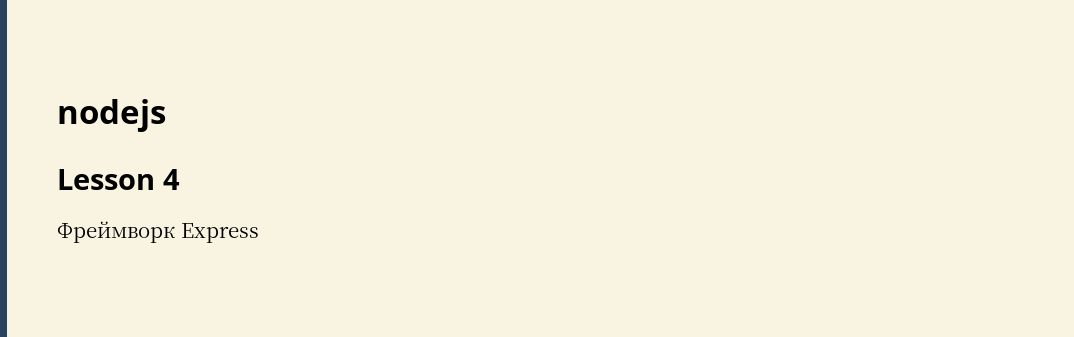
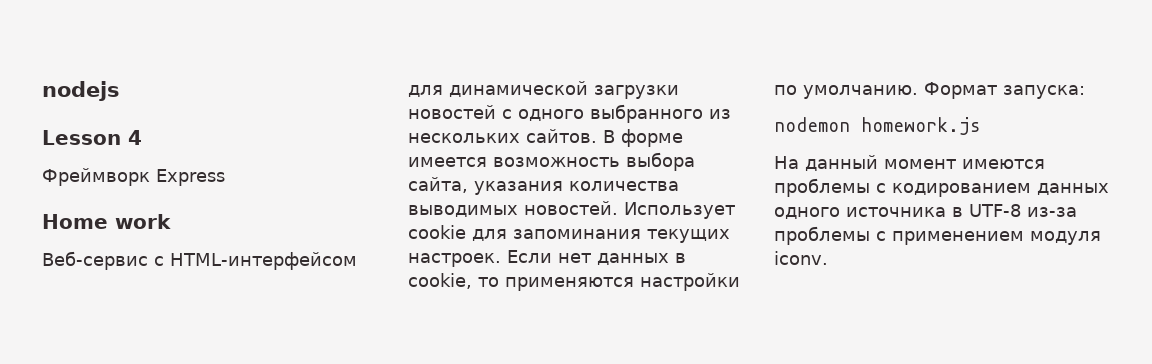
(259, 233) none -> [42,214,171,229] [42,251,357,270] [408,81,679,99] [408,104,731,123] [408,129,683,147] [408,152,695,171] [408,177,679,195] [408,201,735,219] [408,225,730,243] [408,250,686,267] [408,273,740,291] [774,82,1085,99] [774,117,981,135] [774,155,1045,171] [774,178,1109,197] [774,204,1077,219] [774,226,1101,245] [774,251,828,265] // Home work // Веб-сервис с HTML-интерфейсом для динамической загрузки новостей с одного выбранного из нескольких сайтов. В форме имеется возможность выбора сайта, указания количества выводимых новостей. Использует cookie для запоминания текущих настроек. Если нет данных в cookie, то применяются настройки по умолчанию. Формат запуска: // nodemon homework.js // На данный момент имеются проблемы с кодированием данных одного источника в UTF-8 из-за проблемы с применением модуля iconv.

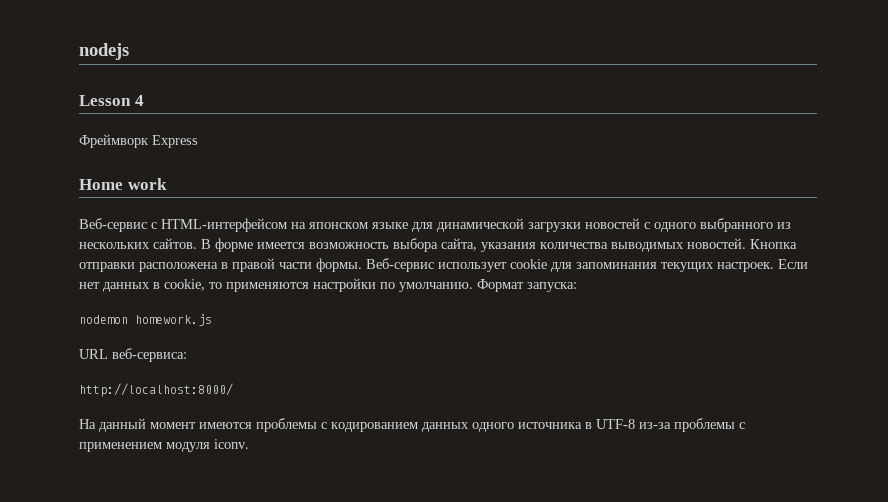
(357, 261) none -> [291,222,408,229] на японском языке
[624,202,735,219] Использует -> [750,239,797,249] [79,258,507,272] Кнопка отправки расположена в правой части формы. Веб-сервис использует
(981, 126) none -> [79,348,187,362] [79,383,233,397] // URL веб-сервиса: // http://localhost:8000/

